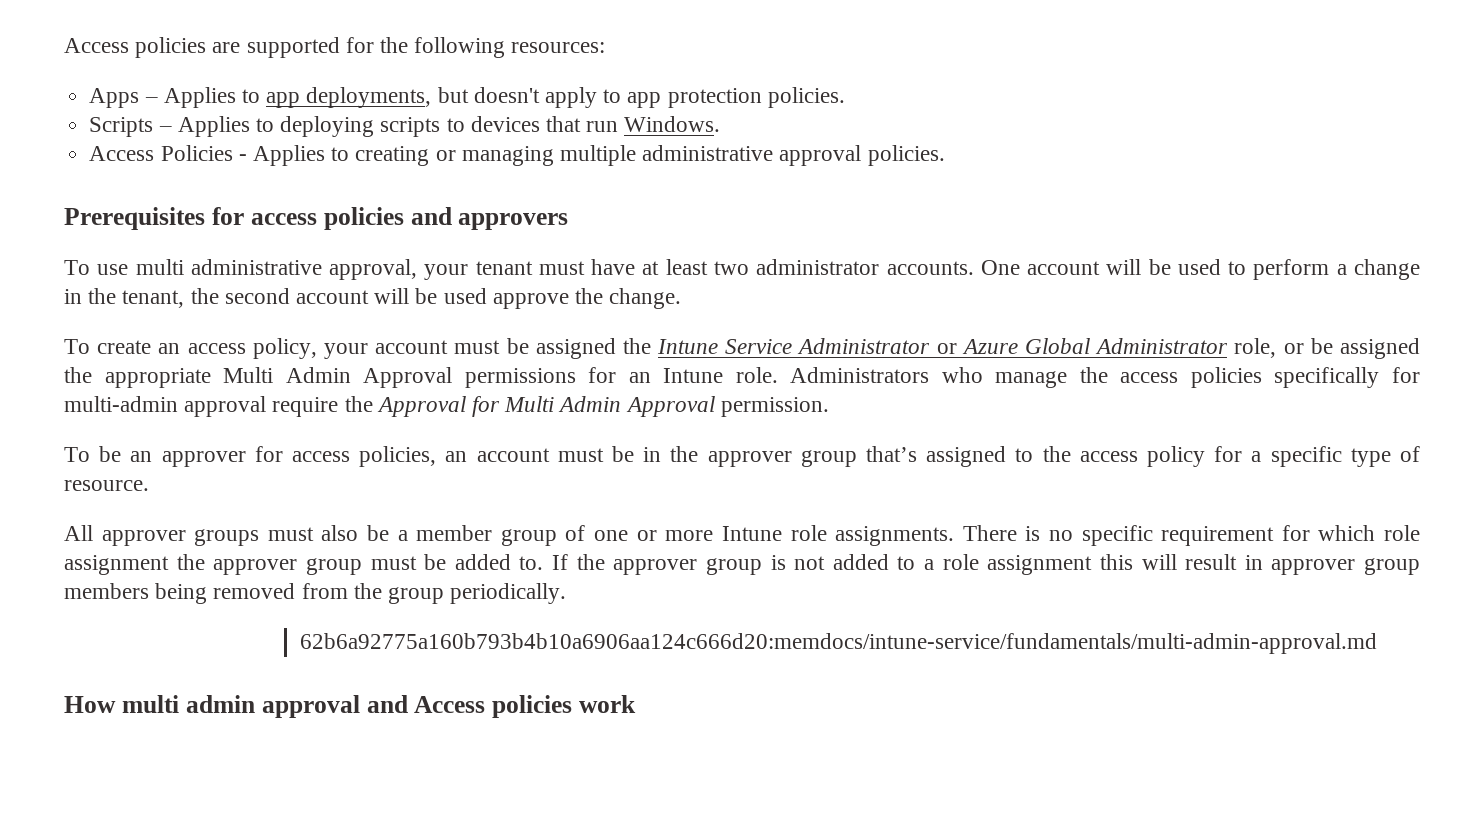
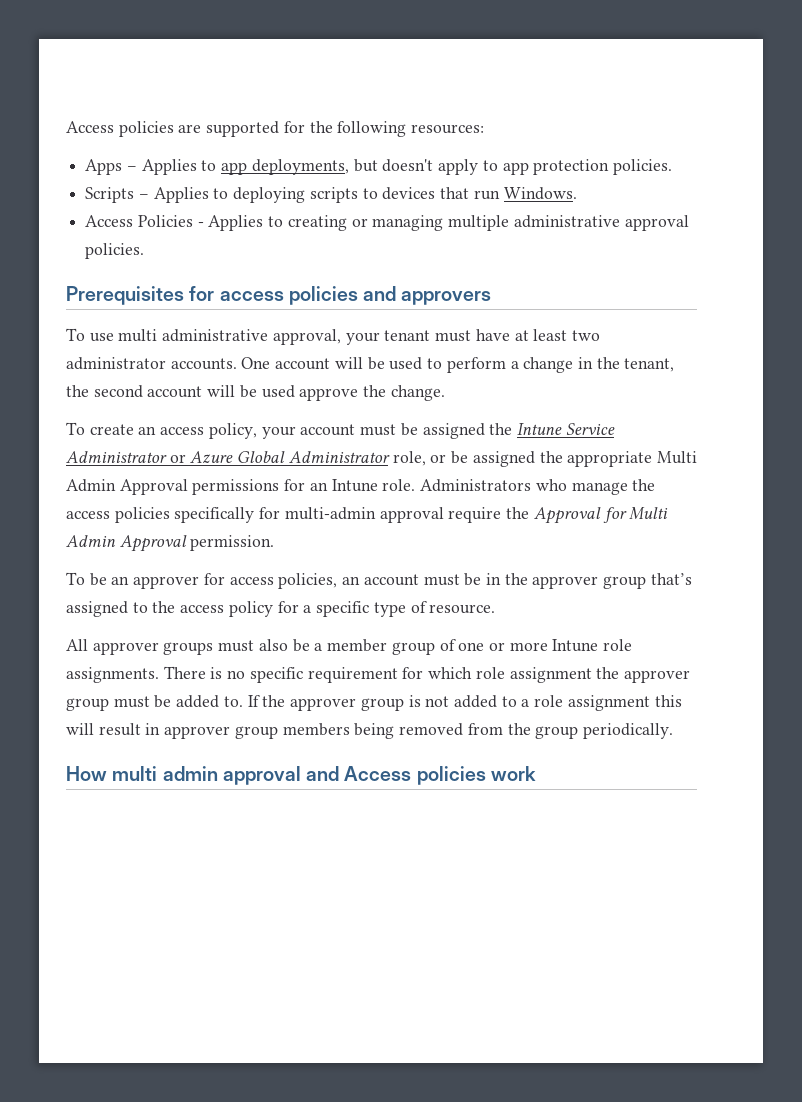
[299,633,1377,654] // 62b6a92775a160b793b4b10a6906aa124c666d20:memdocs/intune-service/fundamentals/multi-admin-approval.md -> (673, 731) none

